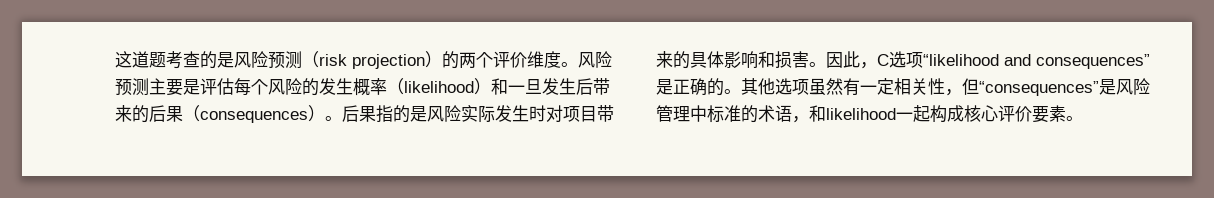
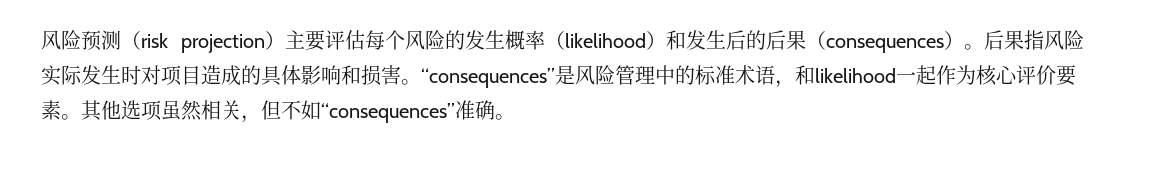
[115,51,234,69] 这道题考查的是 -> (41, 40) none
[442,51,612,69] [115,78,200,96] 的两个评价维度。风险预测主要是 -> [284,30,325,51] 主要
[508,78,610,95] [115,105,132,122] 一旦发生后带来 -> [685,30,746,50] 发生后
[393,105,427,123] 的是 -> (1044, 40) none
[597,105,614,122] [656,51,673,68] 带来 -> [201,65,241,86] 造成
[826,51,1150,69] [656,78,1150,96] [656,105,1066,123] 因此，C选项“likelihood and consequences”是正确的。其他选项虽然有一定相关性，但“consequences”是风险管理中标准的术语，和likelihood一起构成核心评价要素 -> [421,65,1076,88] [41,100,495,123] “consequences”是风险管理中的标准术语，和likelihood一起作为核心评价要素。其他选项虽然相关，但不如“consequences”准确

